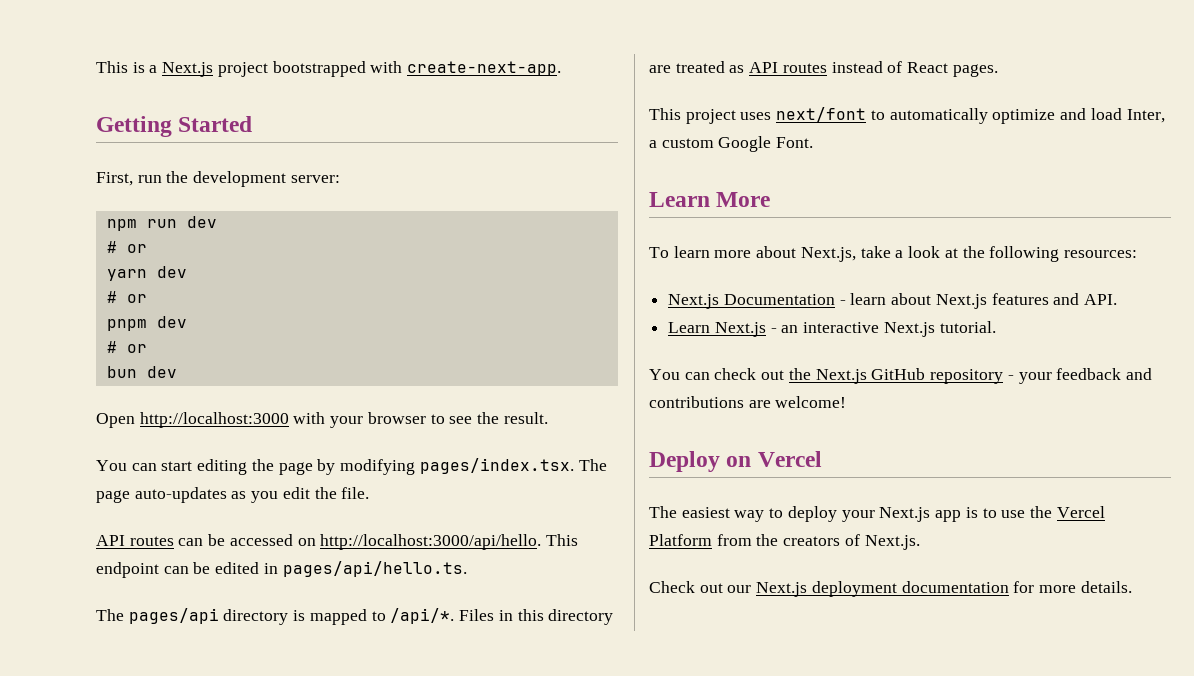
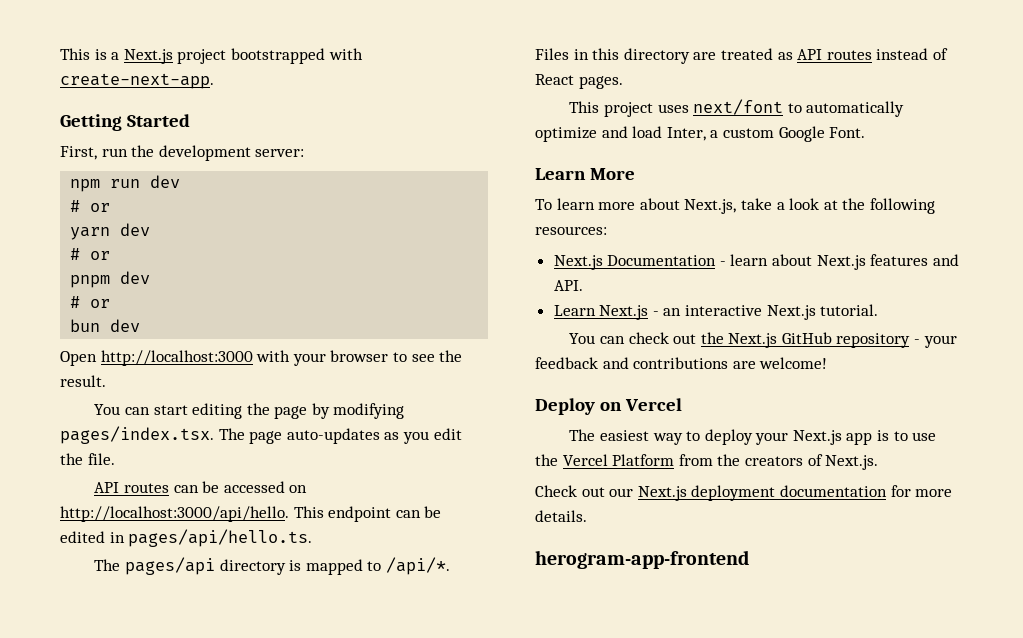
(1132, 587) none -> [535,550,749,569] // herogram-app-frontend

